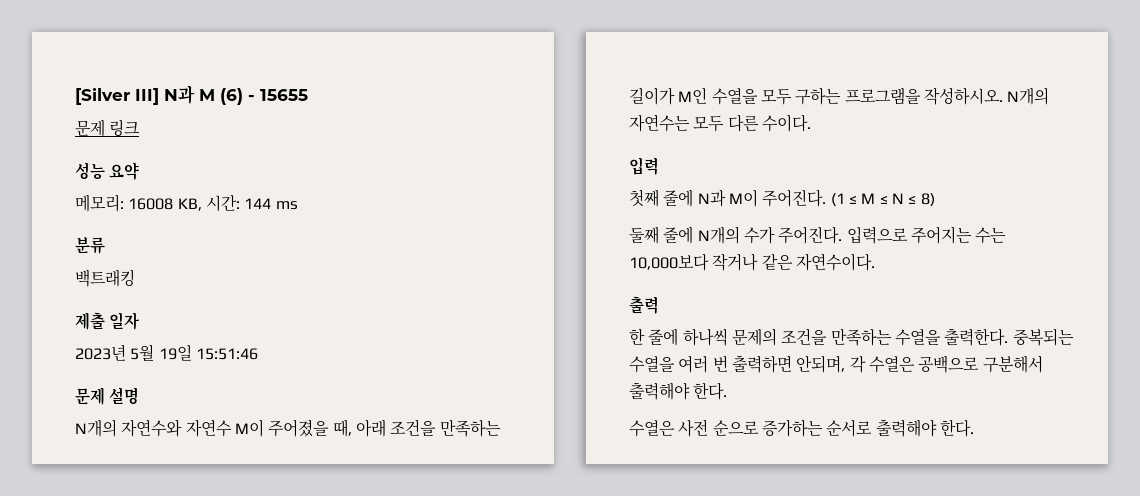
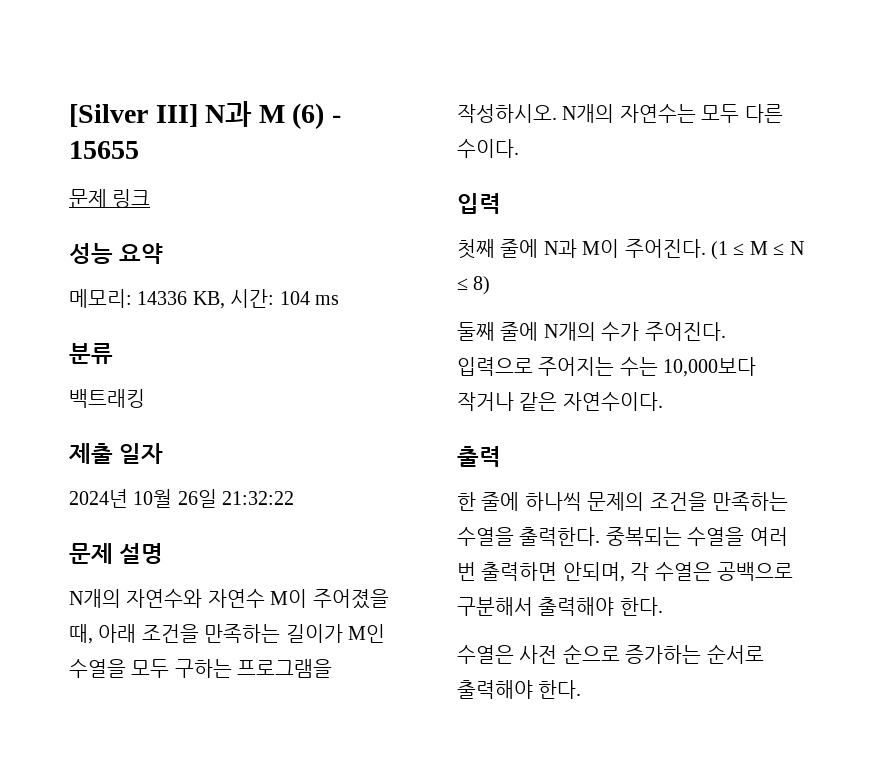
[128,198,174,210] 16008 -> [137,291,188,305] 14336
[244,198,272,209] 144 -> [279,291,310,305] 104
[75,344,258,361] 2023년 5월 19일 15:51:46 -> [69,489,295,508] 2024년 10월 26일 21:32:22

